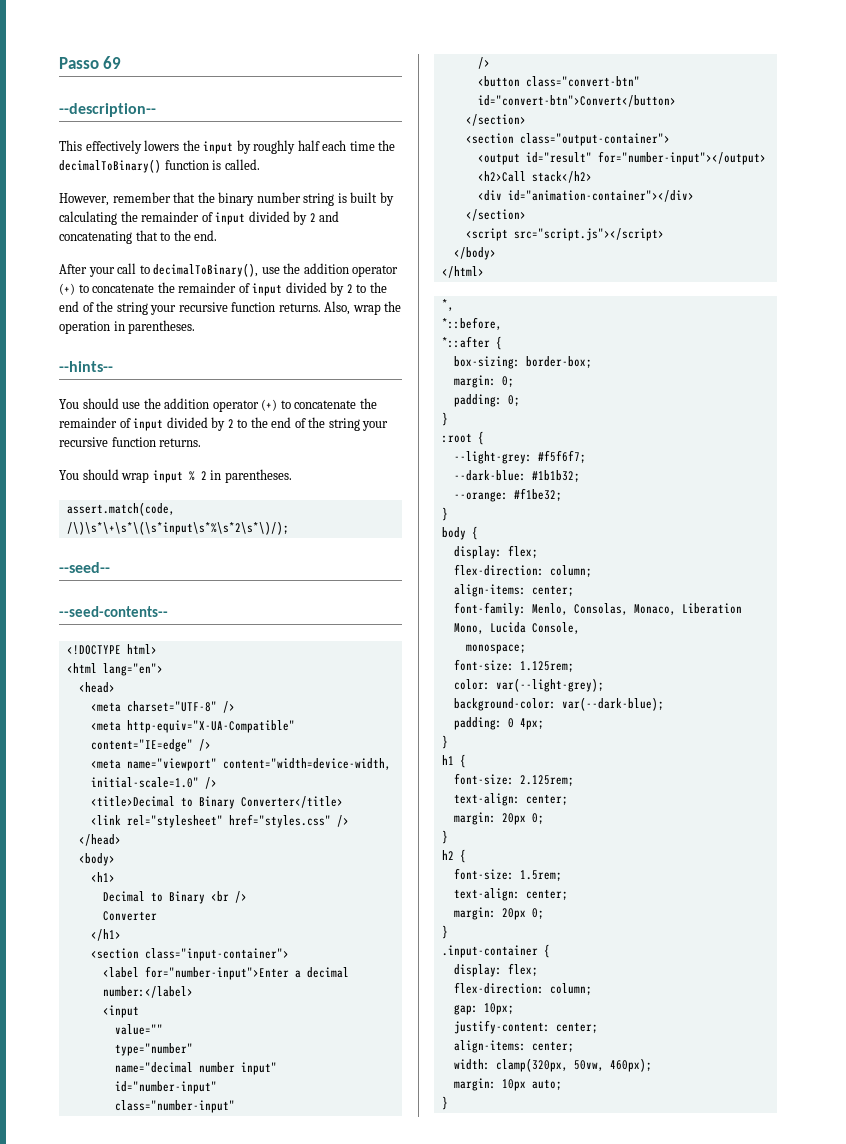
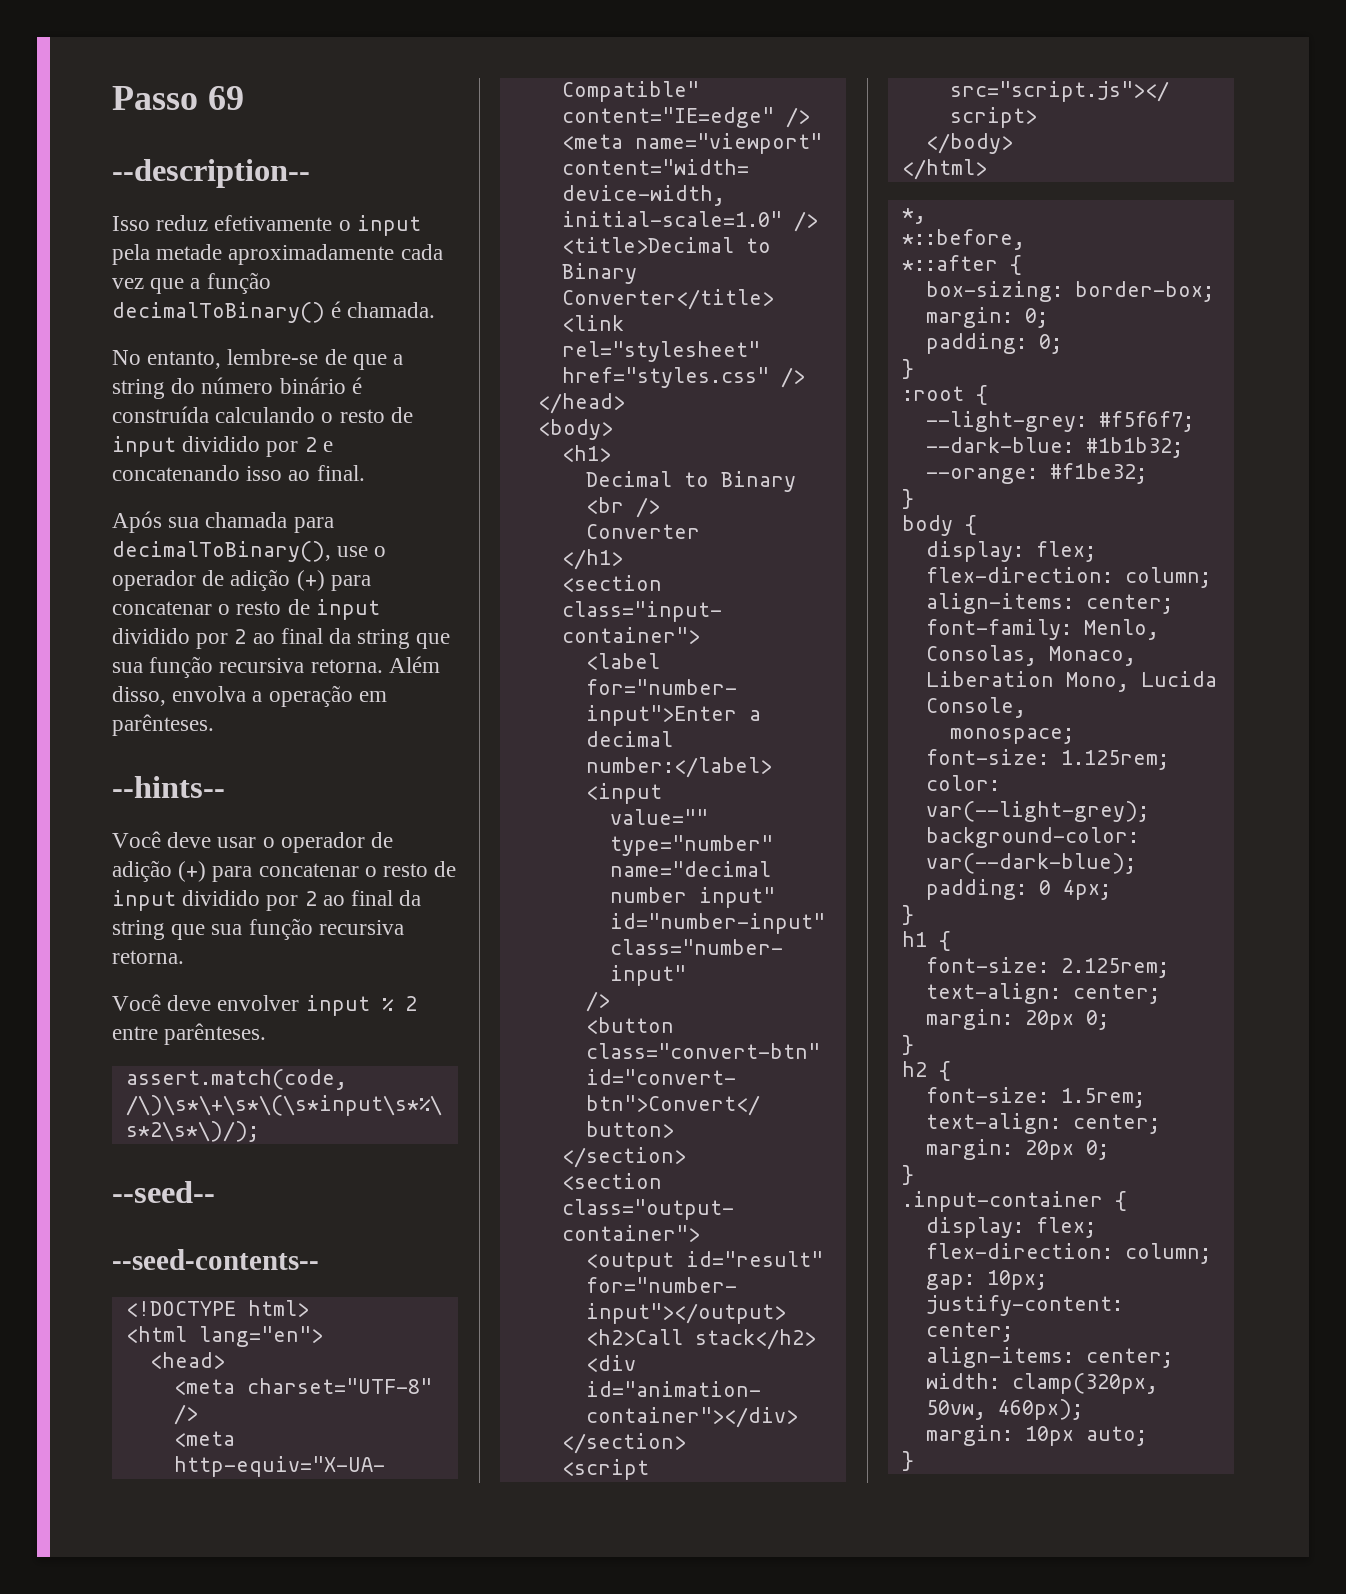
[59,140,396,154] [59,159,260,173] [59,192,394,206] [59,211,340,225] [59,230,218,244] [59,263,399,277] [59,282,387,296] [59,301,402,315] [59,320,196,334] [59,361,113,372] [59,398,377,412] [59,417,389,431] [59,437,202,447] [59,469,150,483] This effectively lowers the input by roughly half each time the decimalToBinary() function is called. // However, remember that the binary number string is built by calculating the remainder of input divided by 2 and concatenating that to the end. // After your call to decimalToBinary(), use the addition operator (+) to concatenate the remainder of input divided by 2 to the end of the string your recursive function returns. Also, wrap the operation in parentheses. // --hints-- // You should use the addition operator (+) to concatenate the remainder of input divided by 2 to the end of the string your recursive function returns. // You should wrap -> [112,215,421,236] [112,244,443,265] [112,272,271,294] [112,301,436,323] [112,349,404,370] [112,377,362,399] [112,406,413,423] [112,436,333,457] [112,465,365,481] [112,511,334,533] [112,541,387,562] [112,569,371,591] [112,599,380,620] [112,628,451,649] [112,656,440,678] [112,685,387,707] [112,714,214,736] [112,776,225,798] [112,831,394,853] [112,860,457,882] [112,890,422,911] [112,918,404,940] [112,950,184,964] [112,994,300,1011] Isso reduz efetivamente o input pela metade aproximadamente cada vez que a função decimalToBinary() é chamada. // No entanto, lembre-se de que a string do número binário é construída calculando o resto de input dividido por 2 e concatenando isso ao final. // Após sua chamada para decimalToBinary(), use o operador de adição (+) para concatenar o resto de input dividido por 2 ao final da string que sua função recursiva retorna. Além disso, envolva a operação em parênteses. // --hints-- // Você deve usar o operador de adição (+) para concatenar o resto de input dividido por 2 ao final da string que sua função recursiva retorna. // Você deve envolver
[210,469,292,483] in parentheses. -> [112,1023,267,1045] entre parênteses.

